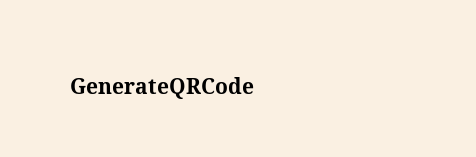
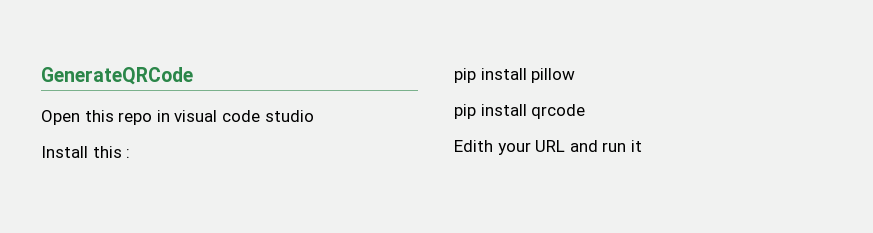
(254, 88) none -> [41,110,314,125] [41,146,131,158] [454,68,576,83] [454,104,586,119] [454,140,642,155] // Open this repo in visual code studio // Install this : // pip install pillow // pip install qrcode // Edith your URL and run it

